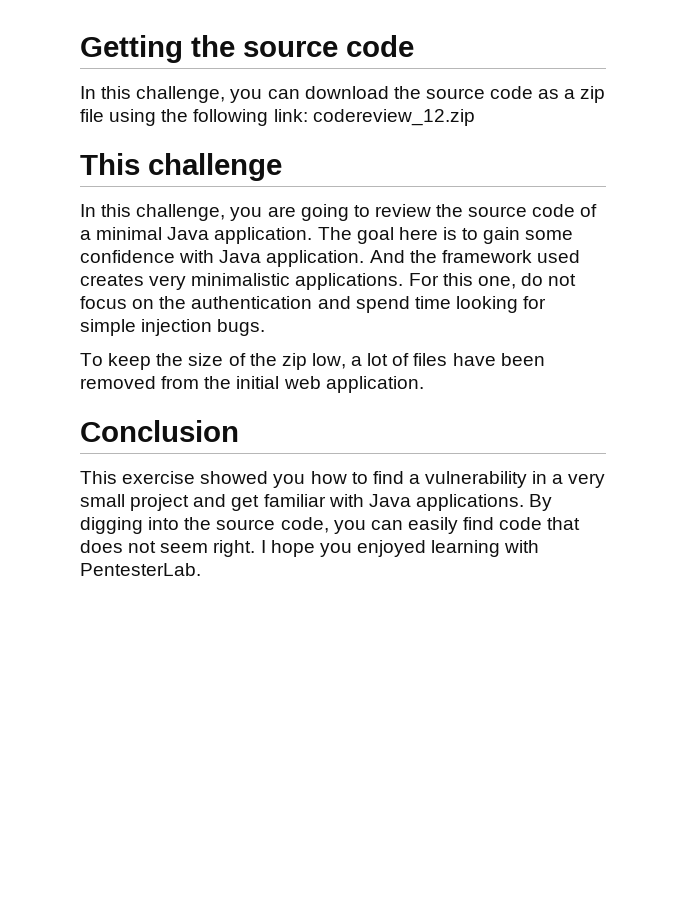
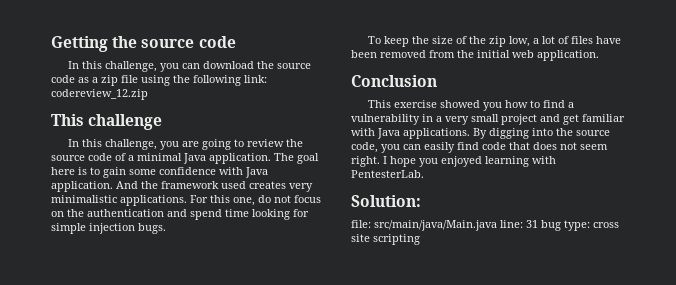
(201, 569) none -> [351,195,421,207] [351,220,619,231] [351,234,420,245] // Solution: // file: src/main/java/Main.java line: 31 bug type: cross site scripting

